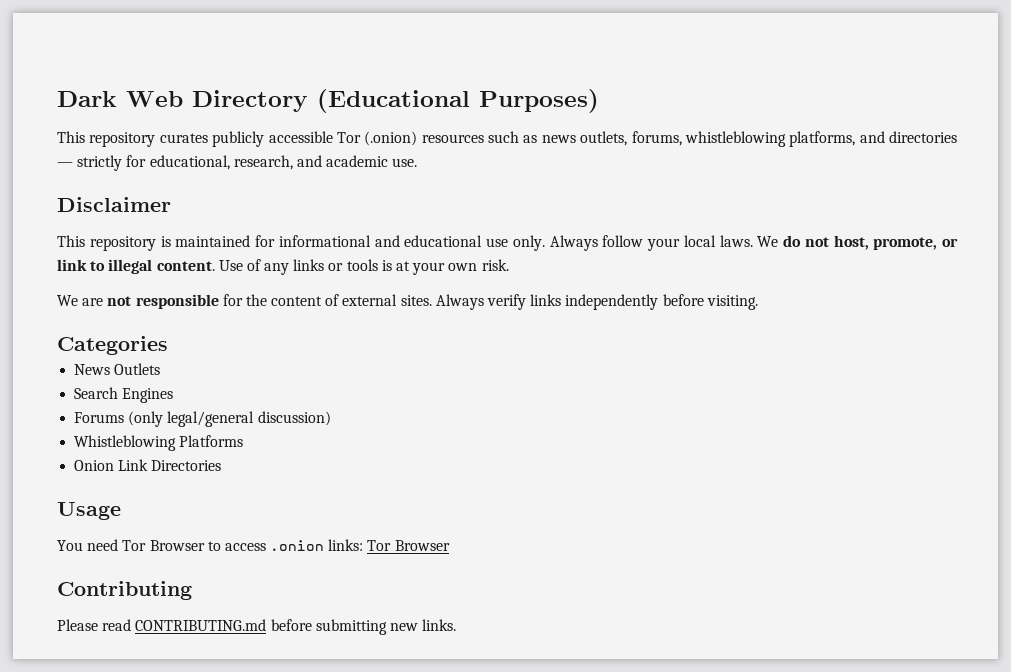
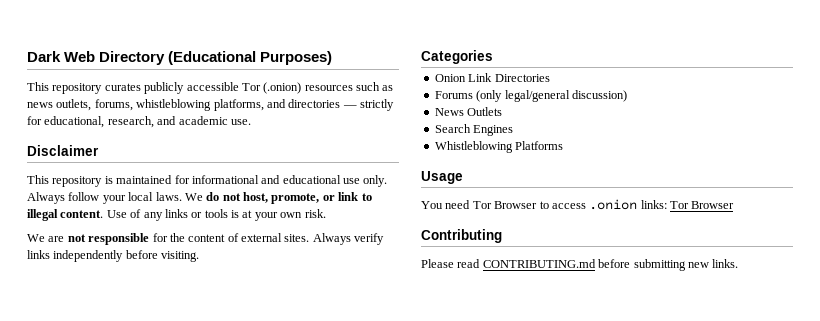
(168, 345) none -> [434,73,550,82] [434,90,627,102] // Onion Link Directories // Forums (only legal/general discussion)
[74,411,331,427] // Forums (only legal/general discussion) -> (514, 130) none
[74,459,222,471] // Onion Link Directories -> (564, 145) none

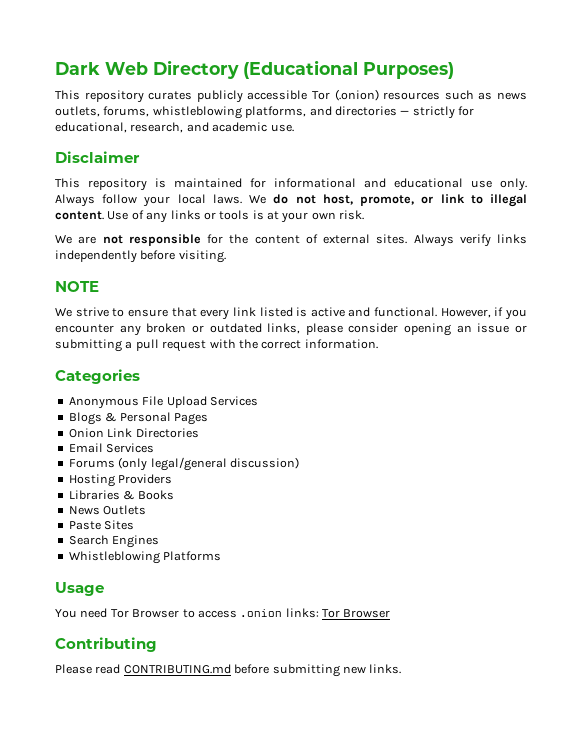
[421,50,493,64] Categories -> [55,281,99,292] [55,307,527,320] [55,323,527,336] [55,339,378,352] [55,369,140,384] [68,396,258,409] [68,412,208,425] NOTE // We strive to ensure that every link listed is active and functional. However, if you encounter any broken or outdated links, please consider opening an issue or submitting a pull request with the correct information. // Categories // Anonymous File Upload Services // Blogs & Personal Pages
(550, 78) none -> [68,443,155,453] // Email Services
(627, 96) none -> [68,474,173,487] [68,490,174,500] // Hosting Providers // Libraries & Books
(503, 111) none -> [68,520,135,530] // Paste Sites

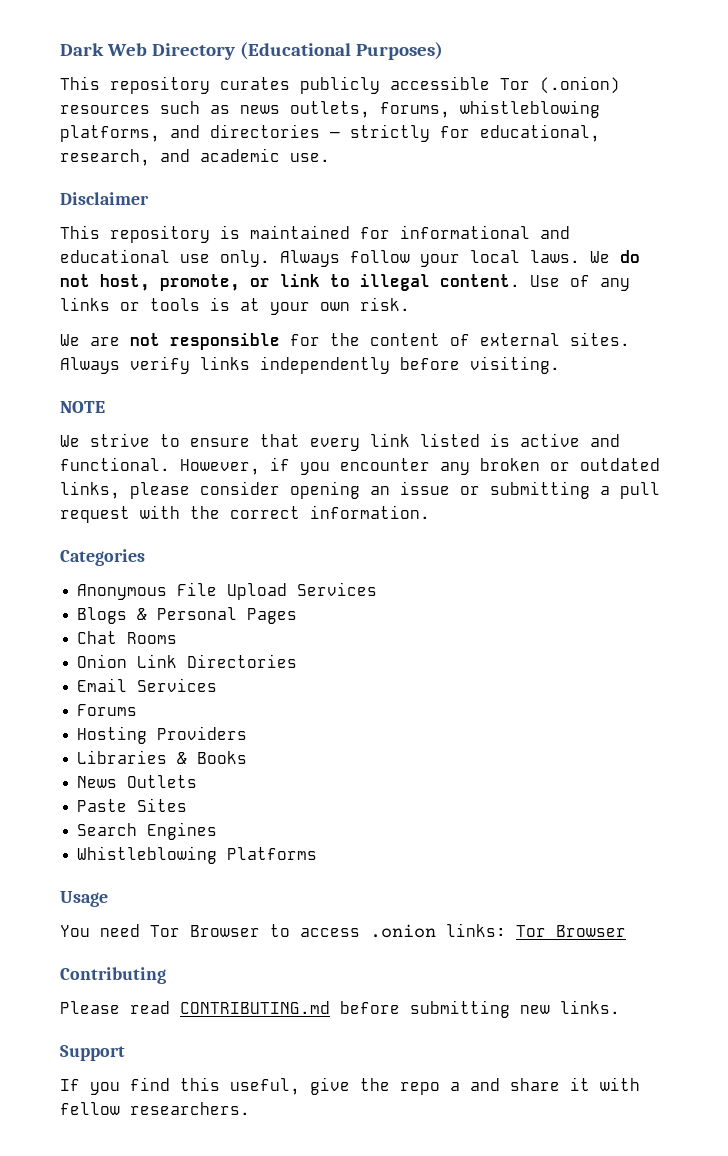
(208, 419) none -> [77,631,178,644] // Chat Rooms
[118,457,299,471] (only legal/general discussion) -> (138, 710) none
(402, 669) none -> [60,1045,125,1061] [60,1077,640,1095] [60,1102,250,1115] // Support // If you find this useful, give the repo a and share it with fellow researchers.

